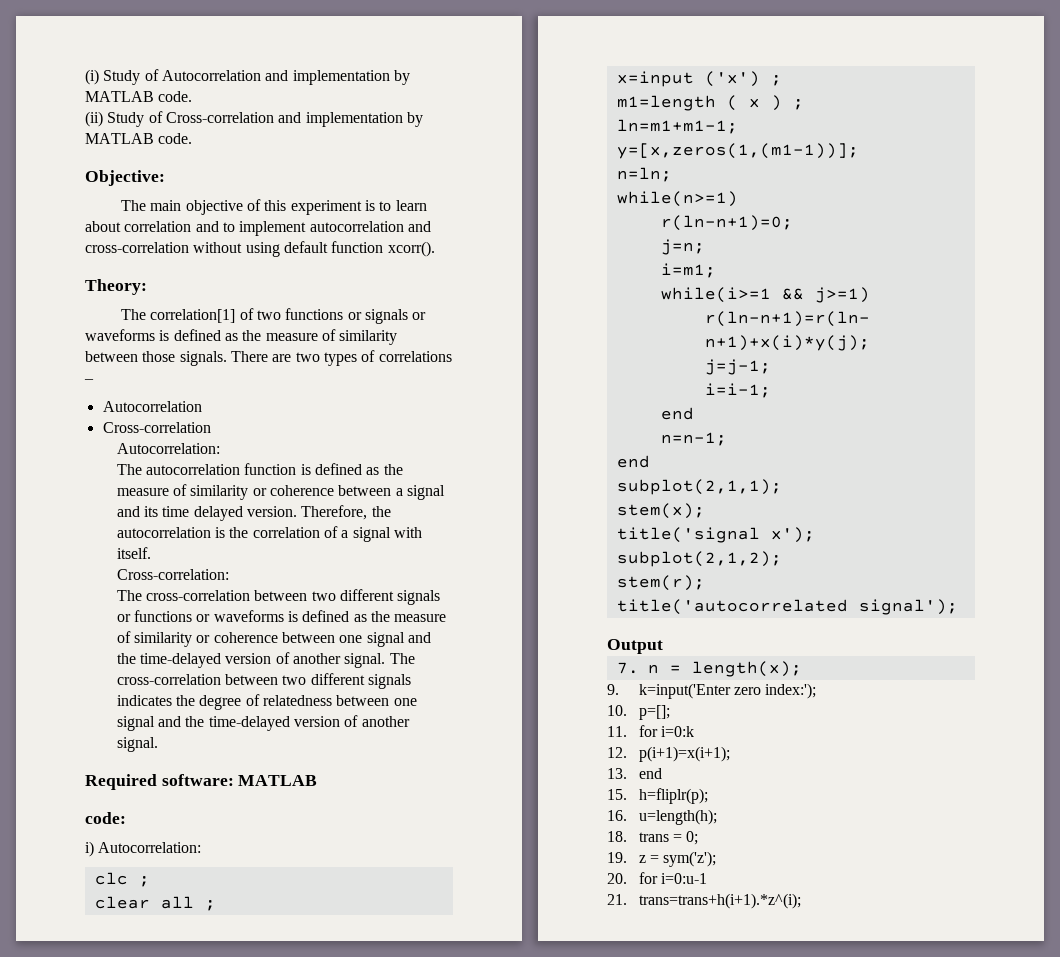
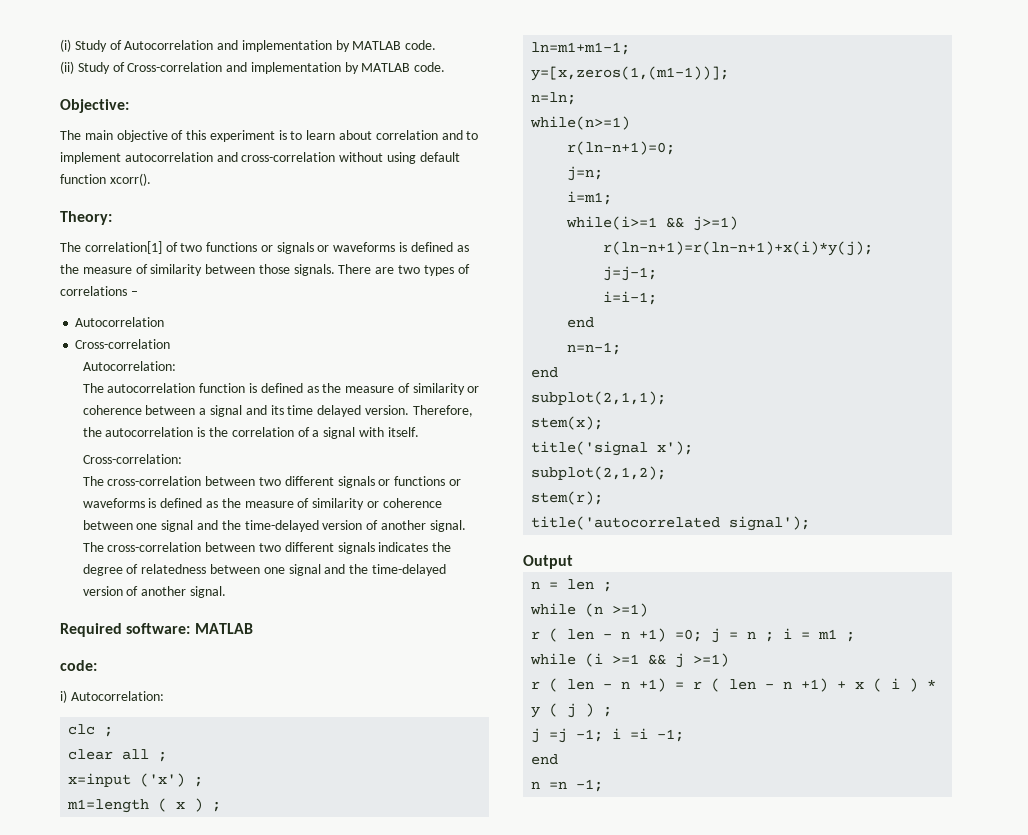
[616,662,639,674] 7. -> (573, 562) none
[692,661,803,677] [607,683,817,699] [607,705,670,720] [607,725,694,737] [607,746,730,762] [607,768,662,779] [607,788,708,804] [607,809,717,825] [607,831,699,845] [607,851,717,867] [607,872,707,884] [607,893,801,909] length(x); // 9. k=input('Enter zero index:'); // 10. p=[]; // 11. for i=0:k // 12. p(i+1)=x(i+1); // 13. end // 15. h=fliplr(p); // 16. u=length(h); // 18. trans = 0; // 19. z = sym('z'); // 20. for i=0:u-1 // 21. trans=trans+h(i+1).*z^(i); -> [567,579,613,592] [530,603,649,617] [531,628,856,643] [530,653,730,668] [531,678,937,692] [531,703,613,718] [531,728,685,743] [531,754,559,765] [531,779,604,792] len ; // while (n >=1) // r ( len - n +1) =0; j = n ; i = m1 ; // while (i >=1 && j >=1) // r ( len - n +1) = r ( len - n +1) + x ( i ) * y ( j ) ; // j =j -1; i =i -1; // end // n =n -1;

